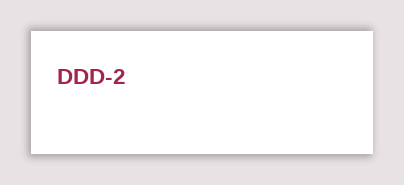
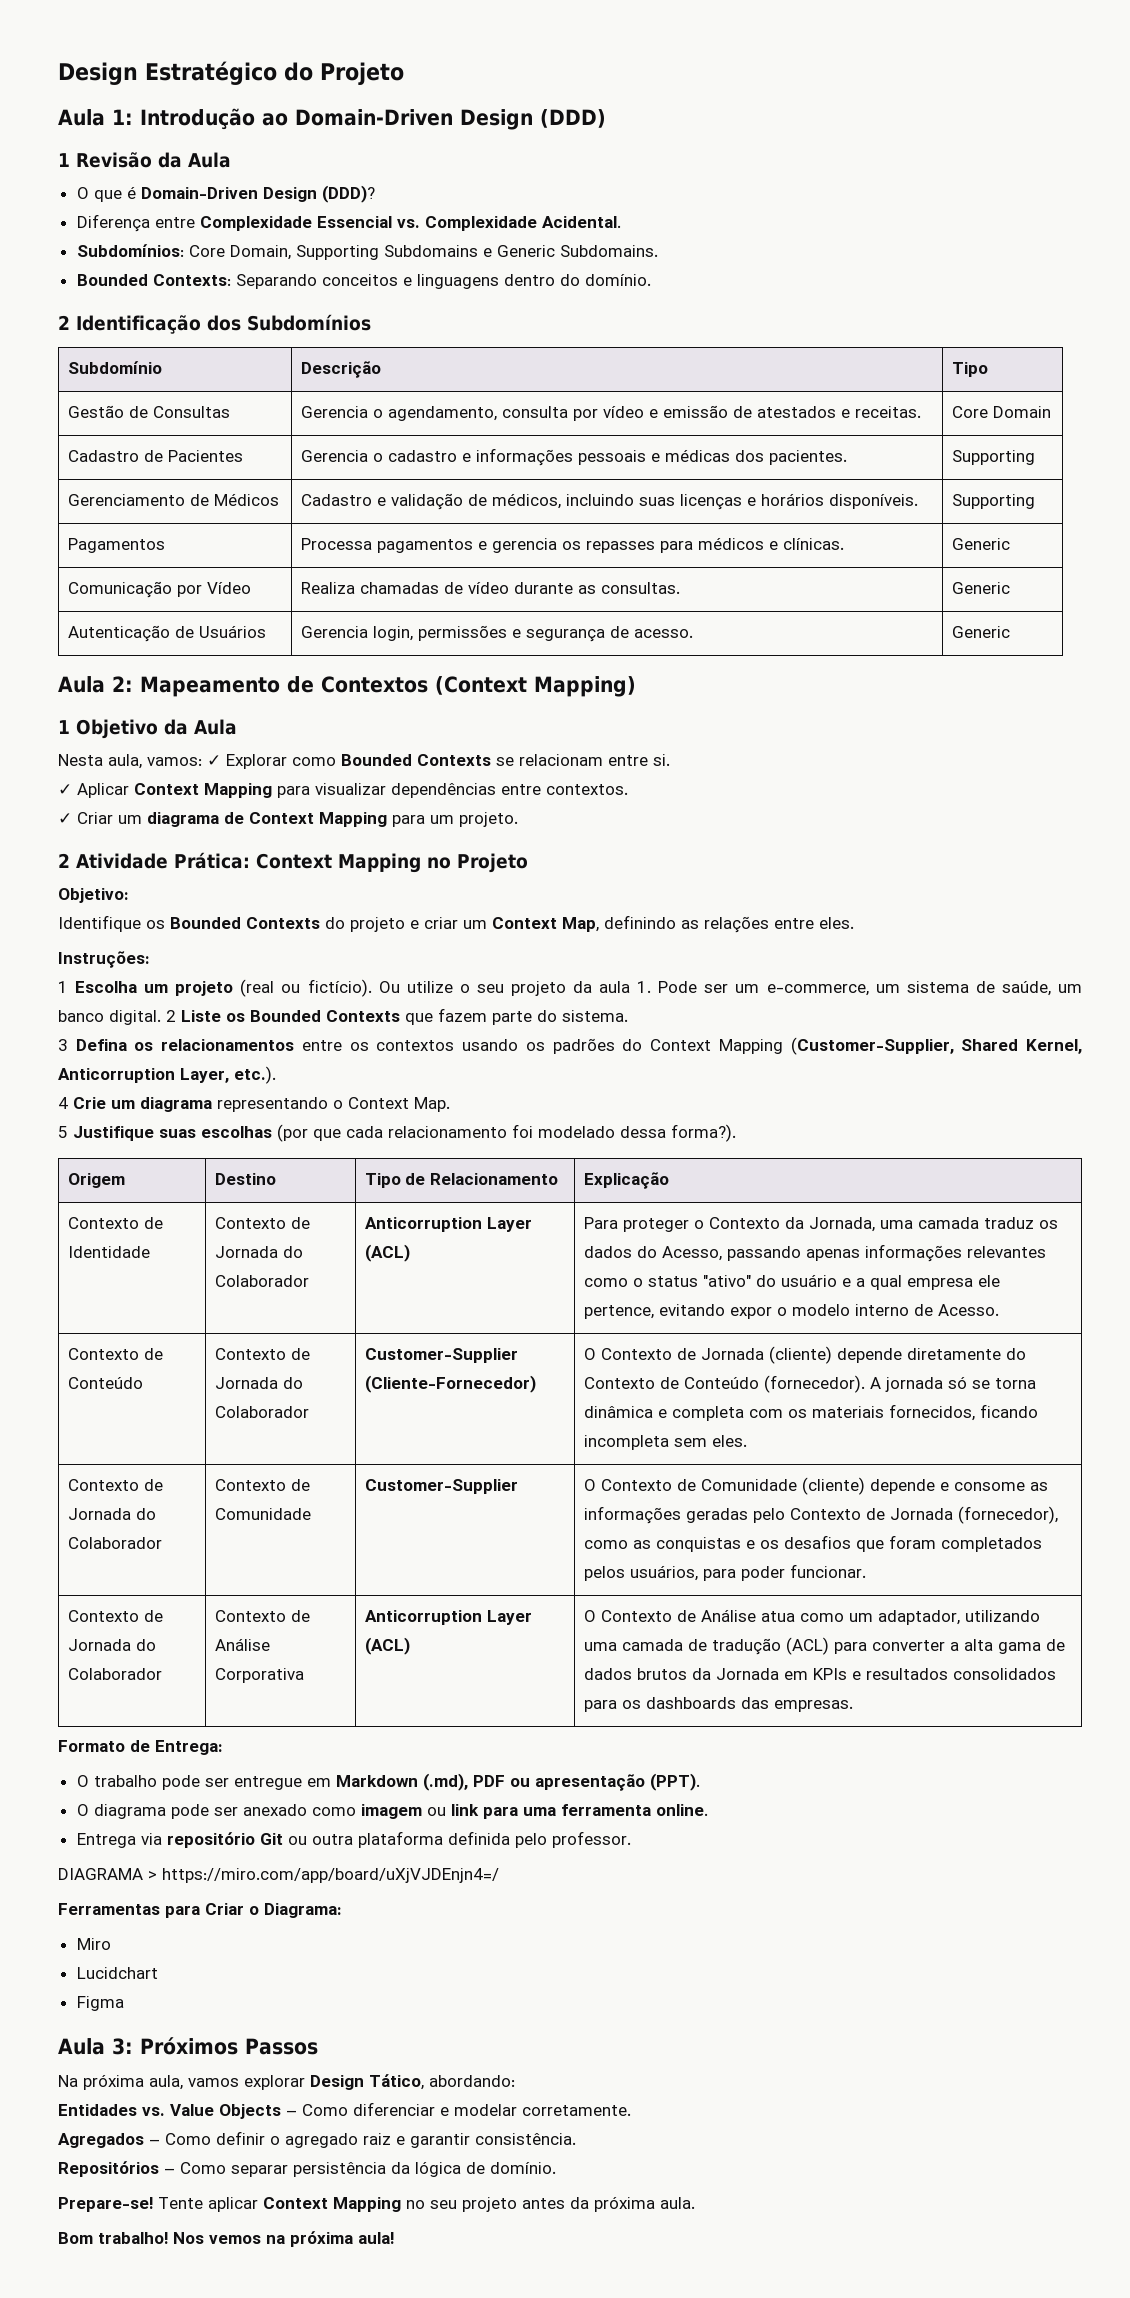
[57,69,126,84] DDD-2 -> [58,61,404,85] [58,108,606,130] [58,152,231,168] [76,185,375,203] [76,214,621,232] [76,244,658,260] [76,274,651,289] [58,314,371,334] [67,361,162,374] [300,361,381,378] [951,362,988,377] [67,405,230,418] [300,405,921,421] [951,406,1051,418] [67,450,243,462] [300,448,847,466] [951,450,1035,465] [67,493,279,506] [300,493,918,510] [951,494,1035,509] [67,538,165,553] [300,537,844,553] [951,538,1010,550] [67,581,251,598] [300,582,680,594] [951,582,1010,594] [67,625,266,642] [300,625,693,642] [951,626,1010,638] [58,676,636,697] [58,719,237,739] [58,754,670,769] [58,783,628,798] [58,812,518,827] [58,852,528,873] [58,888,129,903] [58,915,854,933] [58,951,150,968] [58,979,1082,997] [58,1008,628,1025] [58,1037,1082,1055] [58,1066,276,1084] [58,1097,450,1112] [58,1124,736,1142] [67,1173,125,1188] [214,1173,276,1185] [364,1173,558,1188] [583,1172,669,1189] [67,1217,163,1229] [67,1246,150,1258] [214,1217,310,1229] [214,1246,303,1258] [214,1275,309,1287] [364,1217,532,1232] [364,1244,410,1262] [583,1217,1058,1232] [583,1244,1046,1262] [583,1274,1000,1290] [583,1304,999,1319] [67,1348,163,1360] [67,1377,143,1389] [214,1348,310,1360] [214,1377,303,1389] [214,1406,309,1418] [364,1348,518,1363] [364,1375,536,1393] [583,1346,1026,1364] [583,1375,1036,1393] [583,1404,1038,1421] [583,1435,747,1450] [67,1479,163,1491] [67,1508,156,1520] [67,1537,162,1549] [214,1479,310,1491] [214,1508,311,1520] [364,1479,518,1494] [583,1477,1048,1495] [583,1506,1058,1524] [583,1535,1042,1552] [583,1564,866,1581] [67,1610,163,1622] [67,1639,156,1651] [67,1668,162,1680] [214,1610,310,1622] [214,1638,270,1651] [214,1668,304,1683] [364,1610,532,1625] [364,1637,410,1655] [583,1609,1040,1625] [583,1637,1065,1655] [583,1668,1056,1680] [583,1697,853,1712] [58,1740,223,1755] [76,1773,700,1791] [76,1804,708,1819] [76,1831,631,1848] [58,1868,499,1883] [58,1903,342,1918] [76,1938,111,1950] [76,1967,158,1979] [76,1996,124,2011] [58,2037,318,2055] [58,2074,515,2090] [58,2102,631,2119] [58,2131,576,2148] [58,2161,556,2177] [58,2196,695,2212] [58,2231,394,2247] Design Estratégico do Projeto // Aula 1: Introdução ao Domain-Driven Design (DDD) // 1 Revisão da Aula // O que é Domain-Driven Design (DDD)? // Diferença entre Complexidade Essencial vs. Complexidade Acidental. // Subdomínios: Core Domain, Supporting Subdomains e Generic Subdomains. // Bounded Contexts: Separando conceitos e linguagens dentro do domínio. // 2 Identificação dos Subdomínios // Subdomínio | Descrição | Tipo // Gestão de Consultas | Gerencia o agendamento, consulta por vídeo e emissão de atestados e receitas. | Core Domain // Cadastro de Pacientes | Gerencia o cadastro e informações pessoais e médicas dos pacientes. | Supporting // Gerenciamento de Médicos | Cadastro e validação de médicos, incluindo suas licenças e horários disponíveis. | Supporting // Pagamentos | Processa pagamentos e gerencia os repasses para médicos e clínicas. | Generic // Comunicação por Vídeo | Realiza chamadas de vídeo durante as consultas. | Generic // Autenticação de Usuários | Gerencia login, permissões e segurança de acesso. | Generic // Aula 2: Mapeamento de Contextos (Context Mapping) // 1 Objetivo da Aula // Nesta aula, vamos: ✓ Explorar como Bounded Contexts se relacionam entre si. // ✓ Aplicar Context Mapping para visualizar dependências entre contextos. // ✓ Criar um diagrama de Context Mapping para um projeto. // 2 Atividade Prática: Context Mapping no Projeto // Objetivo: // Identifique os Bounded Contexts do projeto e criar um Context Map, definindo as relações entre eles. // Instruções: // 1 Escolha um projeto (real ou fictício). Ou utilize o seu projeto da aula 1. Pode ser um e-commerce, um sistema de saúde, um banco digital. 2 Liste os Bounded Contexts que fazem parte do sistema. // 3 Defina os relacionamentos entre os contextos usando os padrões do Context Mapping (Customer-Supplier, Shared Kernel, Anticorruption Layer, etc.). // 4 Crie um diagrama representando o Context Map. // 5 Justifique suas escolhas (por que cada relacionamento foi modelado dessa forma?). // Origem | Destino | Tipo de Relacionamento | Explicação // Contexto de Identidade | Contexto de Jornada do Colaborador | Anticorruption Layer (ACL) | Para proteger o Contexto da Jornada, uma camada traduz os dados do Acesso, passando apenas informações relevantes como o status "ativo" do usuário e a qual empresa ele pertence, evitando expor o modelo interno de Acesso. // Contexto de Conteúdo | Contexto de Jornada do Colaborador | Customer-Supplier (Cliente-Fornecedor) | O Contexto de Jornada (cliente) depende diretamente do Contexto de Conteúdo (fornecedor). A jornada só se torna dinâmica e completa com os materiais fornecidos, ficando incompleta sem eles. // Contexto de Jornada do Colaborador | Contexto de Comunidade | Customer-Supplier | O Contexto de Comunidade (cliente) depende e consome as informações geradas pelo Contexto de Jornada (fornecedor), como as conquistas e os desafios que foram completados pelos usuários, para poder funcionar. // Contexto de Jornada do Colaborador | Contexto de Análise Corporativa | Anticorruption Layer (ACL) | O Contexto de Análise atua como um adaptador, utilizando uma camada de tradução (ACL) para converter a alta gama de dados brutos da Jornada em KPIs e resultados consolidados para os dashboards das empresas. // Formato de Entrega: // O trabalho pode ser entregue em Markdown (.md), PDF ou apresentação (PPT). // O diagrama pode ser anexado como imagem ou link para uma ferramenta online. // Entrega via repositório Git ou outra plataforma definida pelo professor. // DIAGRAMA > https://miro.com/app/board/uXjVJDEnjn4=/ // Ferramentas para Criar o Diagrama: // Miro // Lucidchart // Figma // Aula 3: Próximos Passos // Na próxima aula, vamos explorar Design Tático, abordando: // Entidades vs. Value Objects – Como diferenciar e modelar corretamente. // Agregados – Como definir o agregado raiz e garantir consistência. // Repositórios – Como separar persistência da lógica de domínio. // Prepare-se! Tente aplicar Context Mapping no seu projeto antes da próxima aula. // Bom trabalho! Nos vemos na próxima aula!

